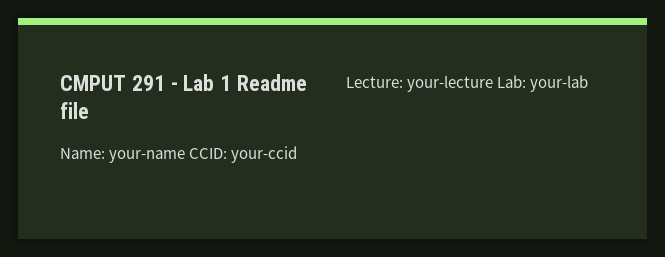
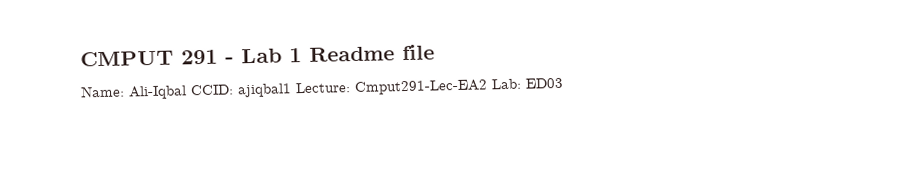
[109,146,298,163] [346,75,589,92] your-name CCID: your-ccid Lecture: your-lecture Lab: your-lab -> [128,77,564,100] Ali-Iqbal CCID: ajiqbal1 Lecture: Cmput291-Lec-EA2 Lab: ED03

